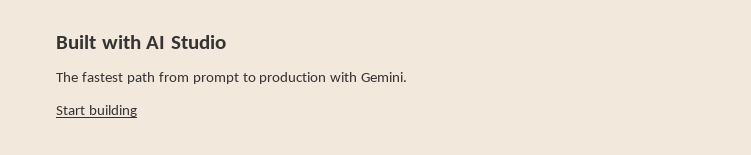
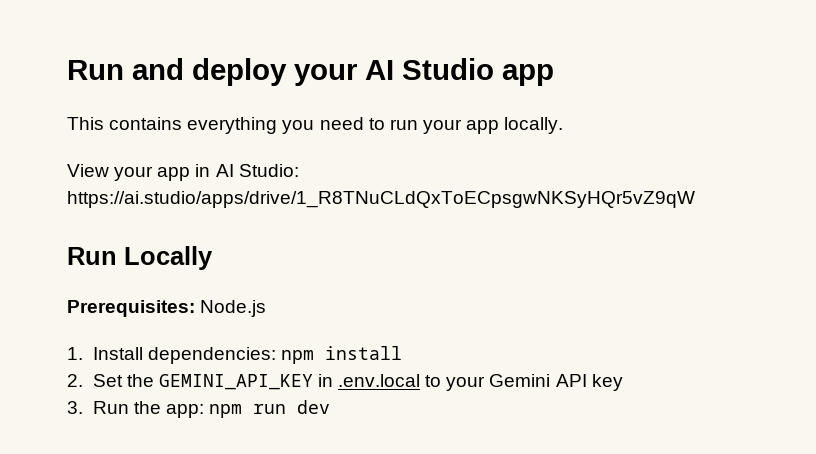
[56,35,226,49] [56,72,408,84] [56,105,137,117] Built with AI Studio // The fastest path from prompt to production with Gemini. // Start building -> [67,58,554,86] [67,117,564,134] [67,164,299,181] [67,191,695,208] [67,246,213,270] [67,300,267,317] [67,346,402,364] [67,374,623,391] [67,400,330,418] Run and deploy your AI Studio app // This contains everything you need to run your app locally. // View your app in AI Studio: https://ai.studio/apps/drive/1_R8TNuCLdQxToECpsgwNKSyHQr5vZ9qW // Run Locally // Prerequisites: Node.js // 1. Install dependencies: npm install // 2. Set the GEMINI_API_KEY in .env.local to your Gemini API key // 3. Run the app: npm run dev

